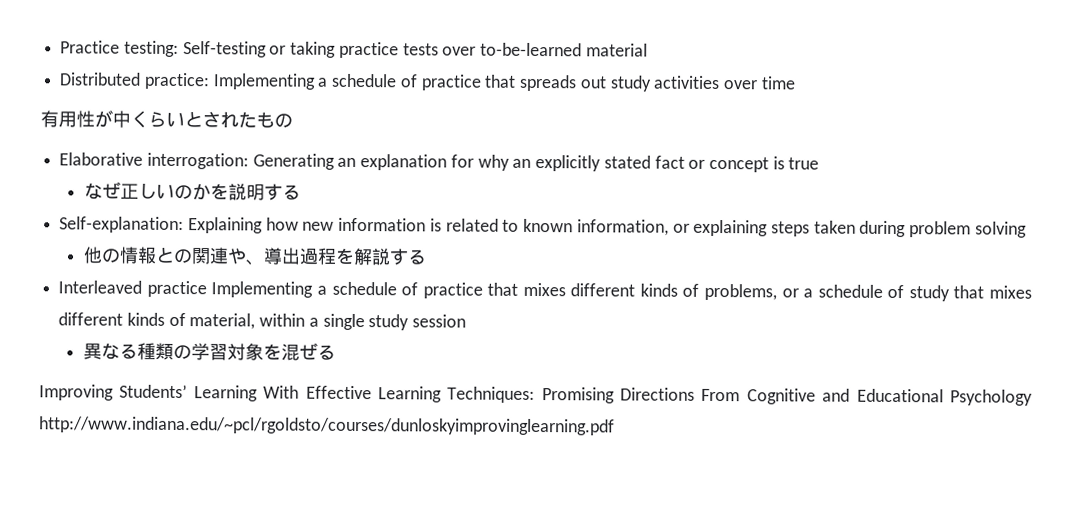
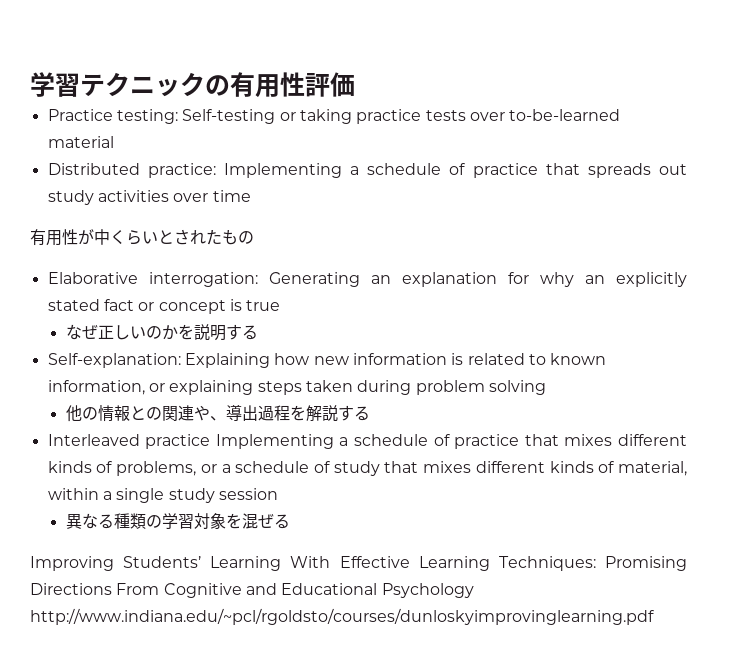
(60, 47) none -> [30,72,355,98] 学習テクニックの有用性評価 //

